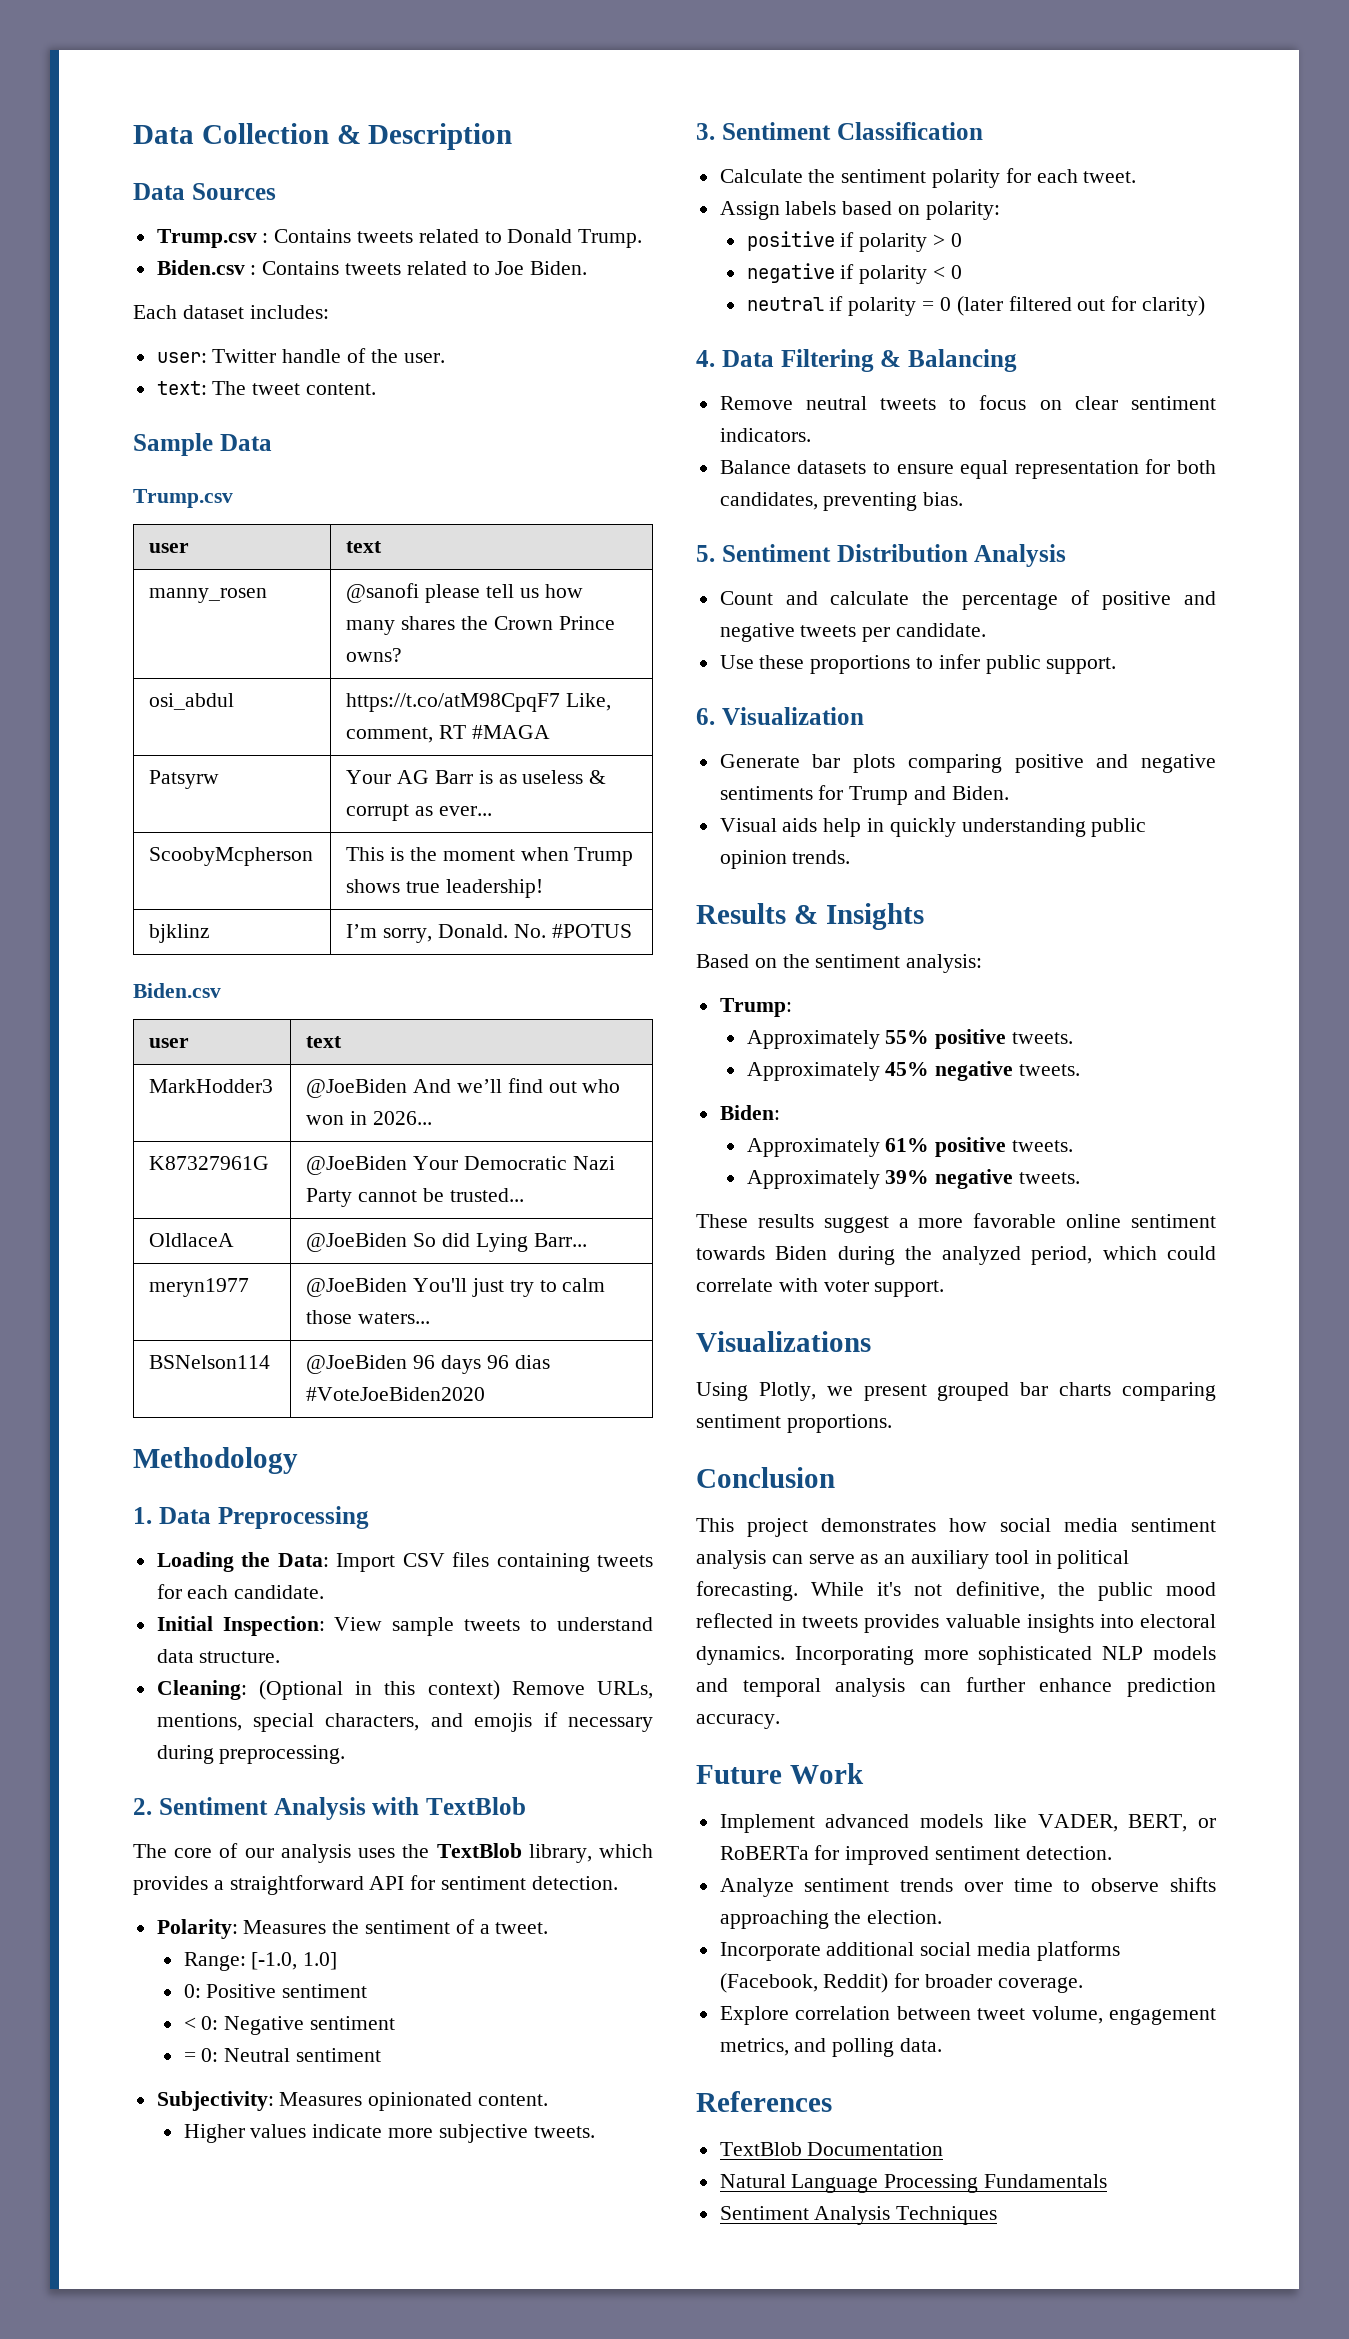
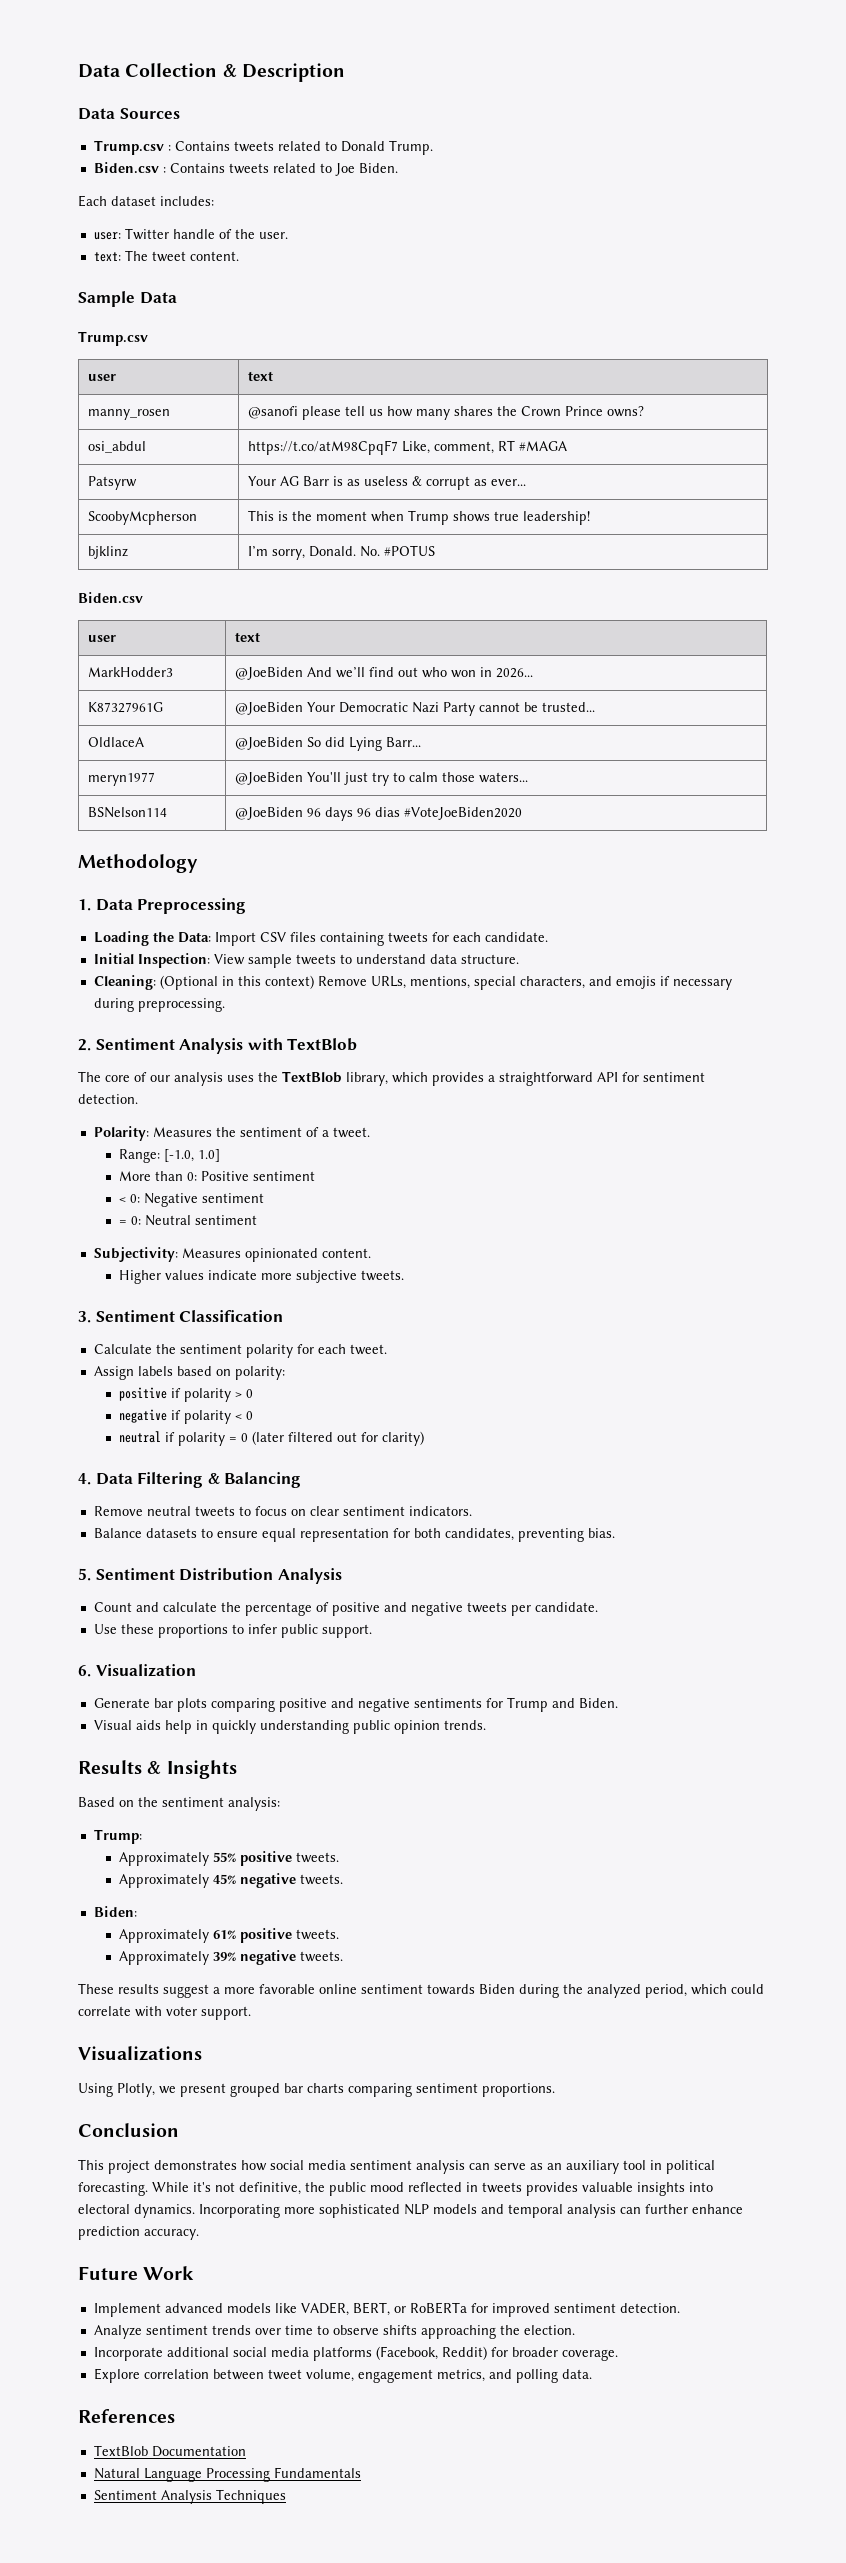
(338, 1961) none -> [118,1171,183,1181] More than

